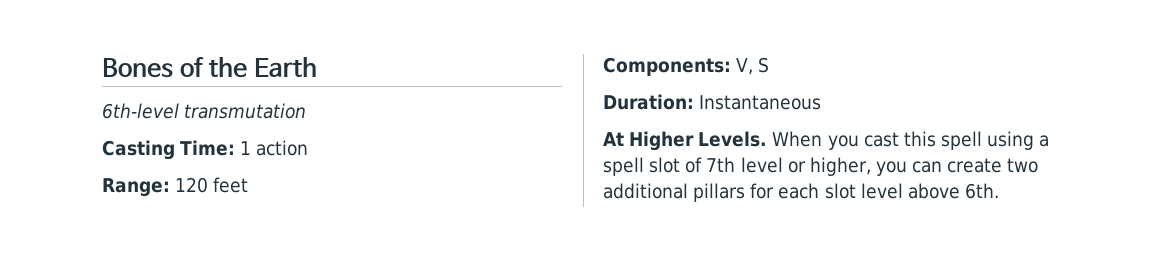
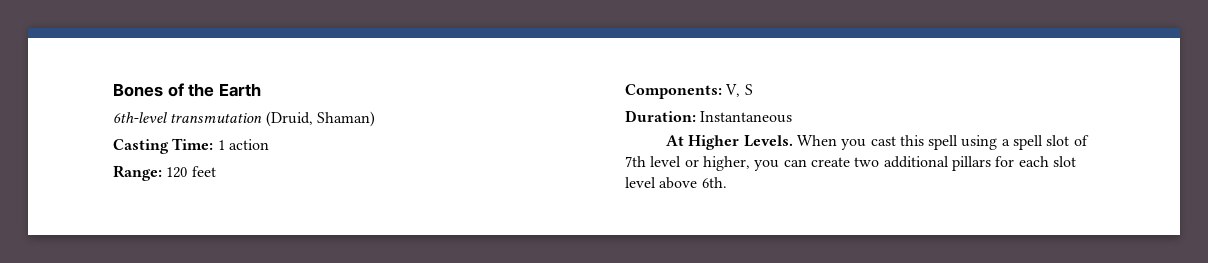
(307, 111) none -> [265,111,375,127] (Druid, Shaman)

